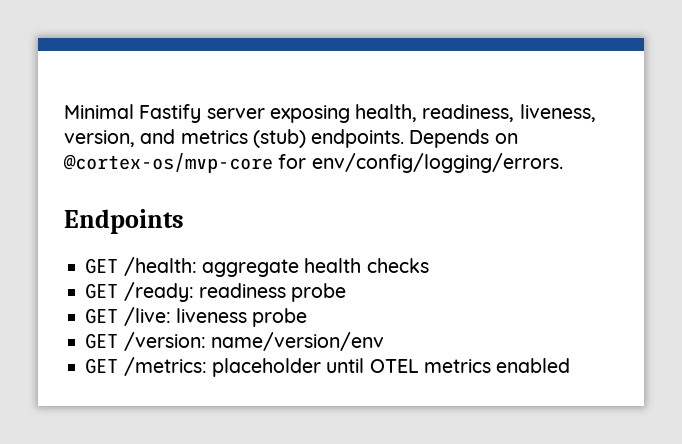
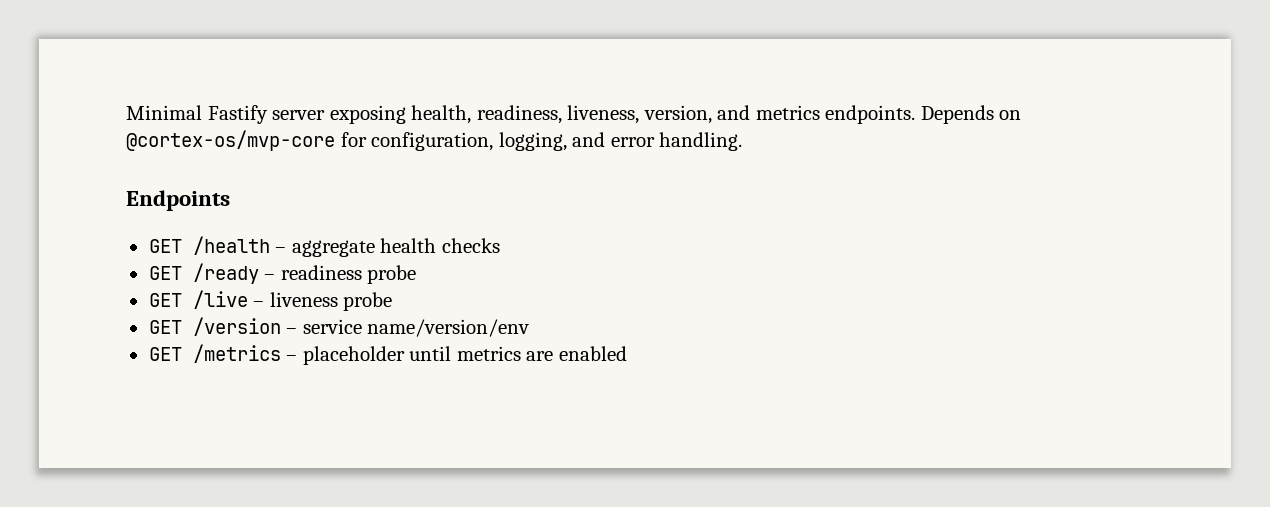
[252,129,306,148] (stub) -> (820, 112) none
[311,153,563,173] env/config/logging/errors. -> [371,132,743,151] configuration, logging, and error handling.
[123,257,197,276] /health: -> [192,236,287,255] /health –
[123,282,194,302] /ready: -> [192,263,276,284] /ready –
[123,307,171,326] /live: -> [192,290,265,309] /live –
[123,332,206,351] /version: -> [192,317,362,336] /version – service
[123,357,491,377] /metrics: placeholder until OTEL metrics -> [192,344,554,365] /metrics – placeholder until metrics are

